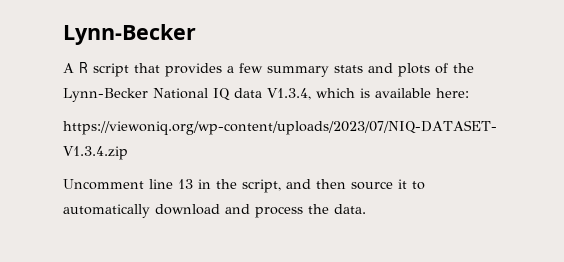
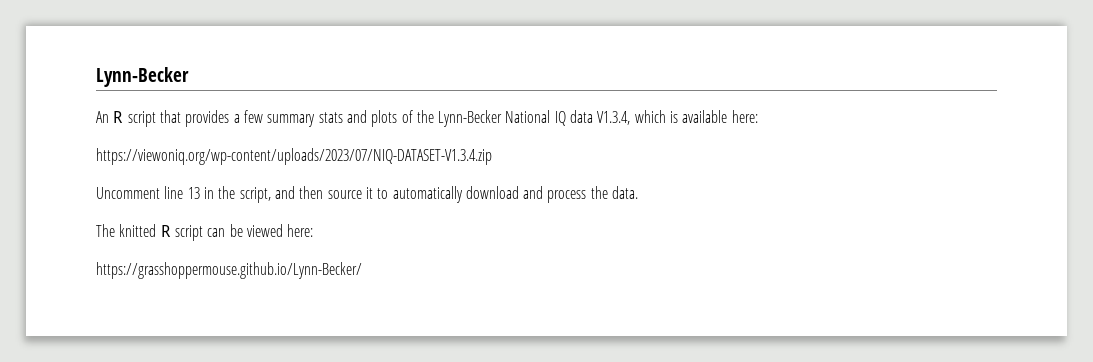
[63,63,74,73] A -> [96,111,109,123] An
(366, 209) none -> [96,224,314,241] [96,262,362,279] // The knitted R script can be viewed here: // https://grasshoppermouse.github.io/Lynn-Becker/

